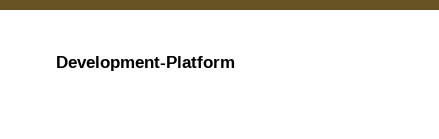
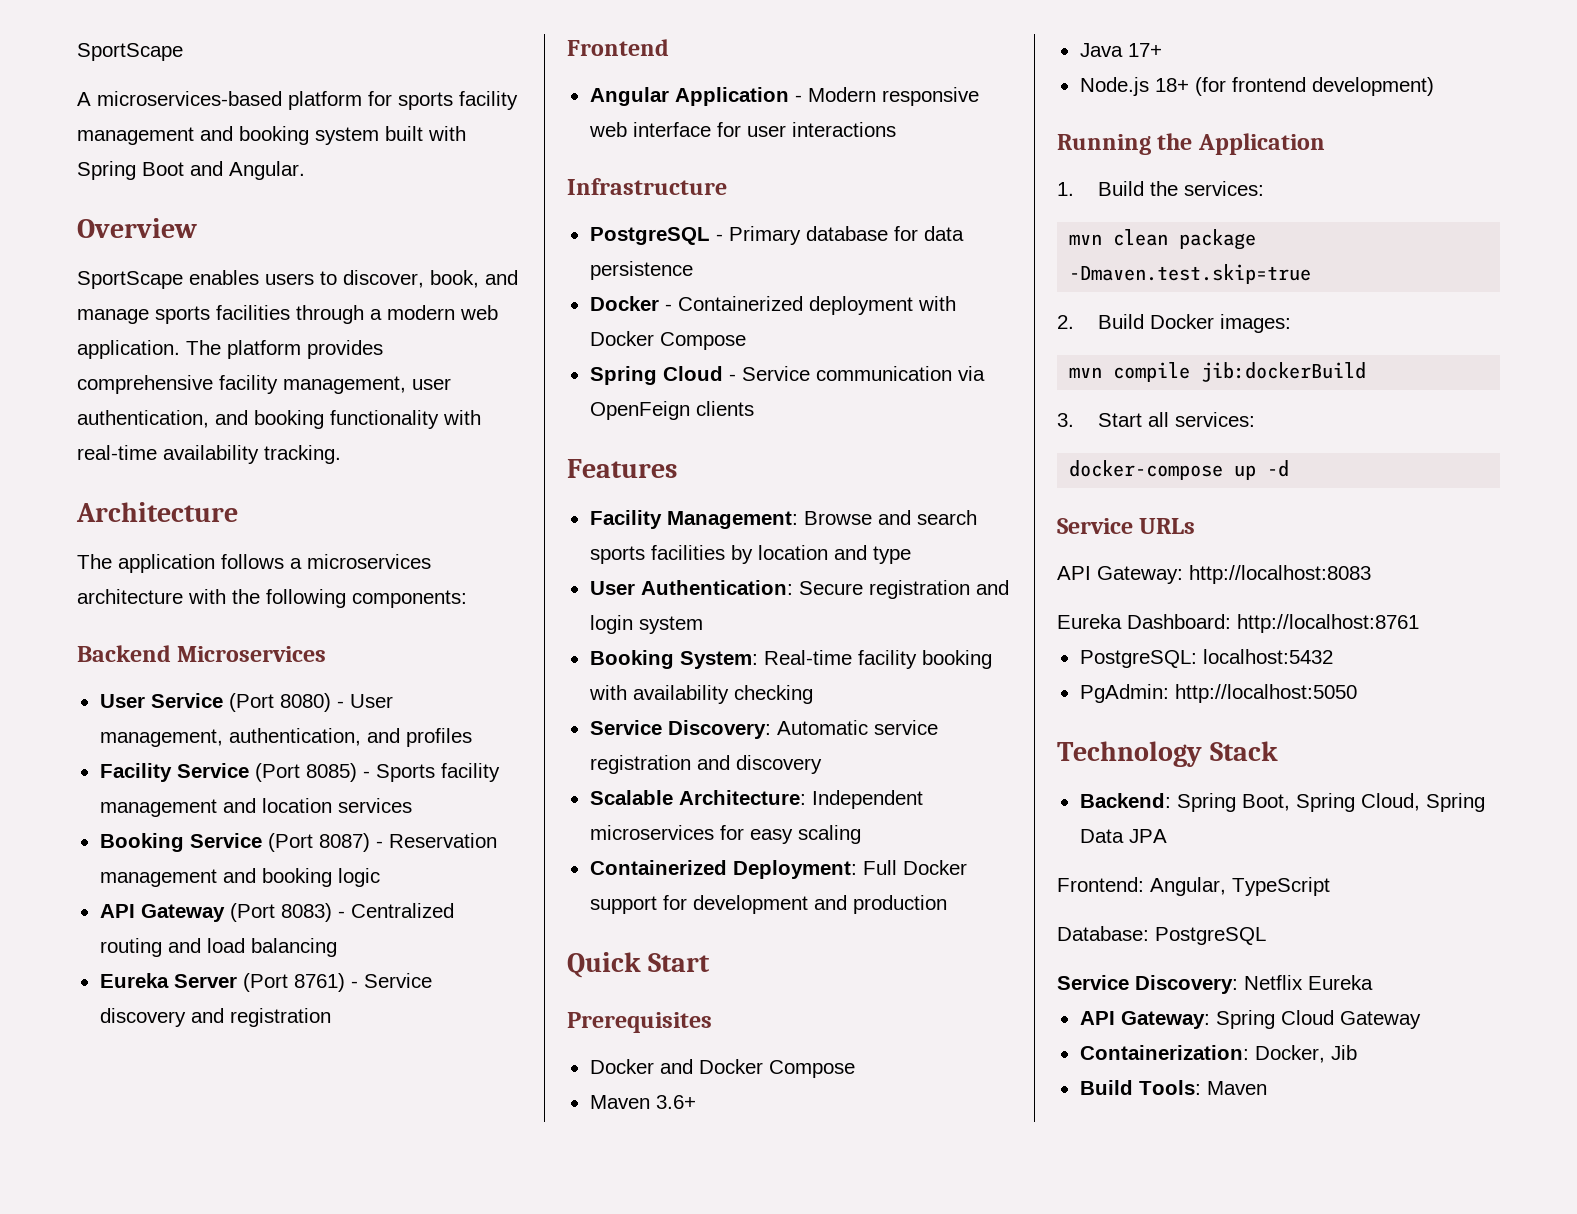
[56,56,235,71] Development-Platform -> [77,43,183,61] [77,91,518,110] [77,126,466,145] [77,161,305,180] [77,218,197,238] [77,270,518,289] [77,305,498,324] [77,340,383,359] [77,375,451,394] [77,410,481,429] [77,445,341,464] [76,502,238,522] [77,554,431,573] [77,589,467,608] [77,645,327,662] [99,693,393,712] [99,728,472,747] [99,763,500,782] [99,798,412,817] [99,833,497,852] [99,868,380,887] [99,903,454,922] [99,938,337,957] [99,973,432,992] [99,1008,331,1027] [567,39,669,56] [589,87,979,106] [588,122,896,137] [567,178,727,195] [589,226,964,245] [589,261,693,280] [589,296,956,315] [589,331,746,350] [589,366,985,385] [589,401,754,420] [567,459,677,478] [589,510,977,529] [589,545,911,564] [589,580,1009,599] [589,615,703,634] [589,650,992,669] [588,685,813,704] [589,720,938,739] [589,755,822,774] [589,790,923,809] [589,825,861,844] [589,860,967,879] [589,895,947,914] [567,952,710,978] [567,1012,712,1033] [589,1059,855,1078] [589,1095,696,1109] [1079,43,1162,57] [1079,77,1434,96] [1057,133,1325,155] [1057,181,1264,196] [1069,229,1257,250] [1069,264,1312,284] [1057,314,1291,333] [1069,362,1367,382] [1057,412,1255,427] [1069,460,1290,480] [1057,518,1196,534] [1057,565,1371,584] [1057,614,1419,633] [1079,649,1333,668] [1079,684,1357,703] [1057,741,1278,767] [1079,793,1485,812] [1079,829,1167,843] [1057,877,1330,896] [1057,926,1266,945] [1057,975,1373,994] [1079,1010,1421,1029] [1079,1045,1357,1063] [1079,1080,1267,1095] SportScape // A microservices-based platform for sports facility management and booking system built with Spring Boot and Angular. // Overview // SportScape enables users to discover, book, and manage sports facilities through a modern web application. The platform provides comprehensive facility management, user authentication, and booking functionality with real-time availability tracking. // Architecture // The application follows a microservices architecture with the following components: // Backend Microservices // User Service (Port 8080) - User management, authentication, and profiles // Facility Service (Port 8085) - Sports facility management and location services // Booking Service (Port 8087) - Reservation management and booking logic // API Gateway (Port 8083) - Centralized routing and load balancing // Eureka Server (Port 8761) - Service discovery and registration // Frontend // Angular Application - Modern responsive web interface for user interactions // Infrastructure // PostgreSQL - Primary database for data persistence // Docker - Containerized deployment with Docker Compose // Spring Cloud - Service communication via OpenFeign clients // Features // Facility Management: Browse and search sports facilities by location and type // User Authentication: Secure registration and login system // Booking System: Real-time facility booking with availability checking // Service Discovery: Automatic service registration and discovery // Scalable Architecture: Independent microservices for easy scaling // Containerized Deployment: Full Docker support for development and production // Quick Start // Prerequisites // Docker and Docker Compose // Maven 3.6+ // Java 17+ // Node.js 18+ (for frontend development) // Running the Application // 1. Build the services: // mvn clean package -Dmaven.test.skip=true // 2. Build Docker images: // mvn compile jib:dockerBuild // 3. Start all services: // docker-compose up -d // Service URLs // API Gateway: http://localhost:8083 // Eureka Dashboard: http://localhost:8761 // PostgreSQL: localhost:5432 // PgAdmin: http://localhost:5050 // Technology Stack // Backend: Spring Boot, Spring Cloud, Spring Data JPA // Frontend: Angular, TypeScript // Database: PostgreSQL // Service Discovery: Netflix Eureka // API Gateway: Spring Cloud Gateway // Containerization: Docker, Jib // Build Tools: Maven

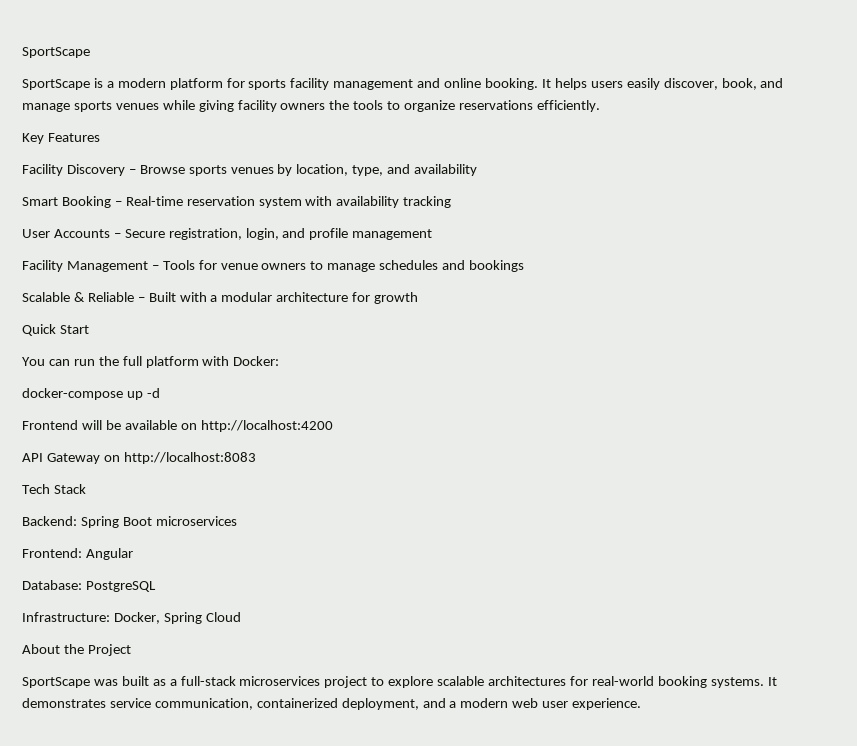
[77,91,282,106] A microservices-based -> [22,78,166,90] SportScape is a modern
[239,126,466,145] [77,161,305,180] [77,218,197,238] [77,270,337,289] booking system built with Spring Boot and Angular. // Overview // SportScape enables users to -> [444,78,660,90] online booking. It helps users easily
[216,305,498,324] [77,340,383,359] [77,375,451,394] [77,410,481,429] [77,445,341,464] [76,502,238,522] [77,554,431,573] [77,589,467,608] [77,645,327,662] [99,693,393,712] [99,728,472,747] [99,763,500,782] [99,798,412,817] [99,833,497,852] [99,868,380,887] [99,903,454,922] [99,938,337,957] [99,973,432,992] [99,1008,331,1027] [567,39,669,56] [589,87,979,106] [588,122,896,137] [567,178,727,195] [589,226,964,245] [589,261,693,280] [589,296,956,315] [589,331,746,350] [589,366,985,385] [589,401,754,420] [567,459,677,478] [589,510,977,529] [589,545,911,564] [589,580,1009,599] [589,615,703,634] [589,650,992,669] [588,685,813,704] [589,720,938,739] [589,755,822,774] [589,790,923,809] [589,825,861,844] [589,860,967,879] [589,895,947,914] [567,952,710,978] [567,1012,712,1033] [589,1059,855,1078] [589,1095,696,1109] [1079,43,1162,57] [1079,77,1434,96] [1057,133,1325,155] [1057,181,1264,196] [1069,229,1257,250] [1069,264,1312,284] [1057,314,1291,333] [1069,362,1367,382] [1057,412,1255,427] [1069,460,1290,480] [1057,518,1196,534] [1057,566,1183,584] facilities through a modern web application. The platform provides comprehensive facility management, user authentication, and booking functionality with real-time availability tracking. // Architecture // The application follows a microservices architecture with the following components: // Backend Microservices // User Service (Port 8080) - User management, authentication, and profiles // Facility Service (Port 8085) - Sports facility management and location services // Booking Service (Port 8087) - Reservation management and booking logic // API Gateway (Port 8083) - Centralized routing and load balancing // Eureka Server (Port 8761) - Service discovery and registration // Frontend // Angular Application - Modern responsive web interface for user interactions // Infrastructure // PostgreSQL - Primary database for data persistence // Docker - Containerized deployment with Docker Compose // Spring Cloud - Service communication via OpenFeign clients // Features // Facility Management: Browse and search sports facilities by location and type // User Authentication: Secure registration and login system // Booking System: Real-time facility booking with availability checking // Service Discovery: Automatic service registration and discovery // Scalable Architecture: Independent microservices for easy scaling // Containerized Deployment: Full Docker support for development and production // Quick Start // Prerequisites // Docker and Docker Compose // Maven 3.6+ // Java 17+ // Node.js 18+ (for frontend development) // Running the Application // 1. Build the services: // mvn clean package -Dmaven.test.skip=true // 2. Build Docker images: // mvn compile jib:dockerBuild // 3. Start all services: // docker-compose up -d // Service URLs // API Gateway: -> [115,100,600,112] [22,133,100,144] [22,164,478,176] [22,196,452,208] [22,228,433,240] [22,260,525,272] [22,292,419,304] [22,324,89,336] [22,356,280,368] [22,388,160,400] [22,420,333,432] [22,453,120,464] venues while giving facility owners the tools to organize reservations efficiently. // Key Features // Facility Discovery – Browse sports venues by location, type, and availability // Smart Booking – Real-time reservation system with availability tracking // User Accounts – Secure registration, login, and profile management // Facility Management – Tools for venue owners to manage schedules and bookings // Scalable & Reliable – Built with a modular architecture for growth // Quick Start // You can run the full platform with Docker: // docker-compose up -d // Frontend will be available on http://localhost:4200 // API Gateway on
[1057,614,1419,633] [1079,649,1333,668] [1079,684,1357,703] [1057,741,1278,767] [1079,793,1485,812] [1079,829,1167,843] Eureka Dashboard: http://localhost:8761 // PostgreSQL: localhost:5432 // PgAdmin: http://localhost:5050 // Technology Stack // Backend: Spring Boot, Spring Cloud, Spring Data JPA -> [22,484,86,494] [22,516,237,528] Tech Stack // Backend: Spring Boot microservices
[1150,877,1330,896] Angular, TypeScript -> [85,548,133,560] Angular
[1057,975,1373,994] [1079,1010,1421,1029] [1079,1045,1357,1063] [1079,1080,1267,1095] Service Discovery: Netflix Eureka // API Gateway: Spring Cloud Gateway // Containerization: Docker, Jib // Build Tools: Maven -> [22,612,241,624] [22,644,131,656] [22,676,777,688] [22,698,642,710] Infrastructure: Docker, Spring Cloud // About the Project // SportScape was built as a full-stack microservices project to explore scalable architectures for real-world booking systems. It demonstrates service communication, containerized deployment, and a modern web user experience.

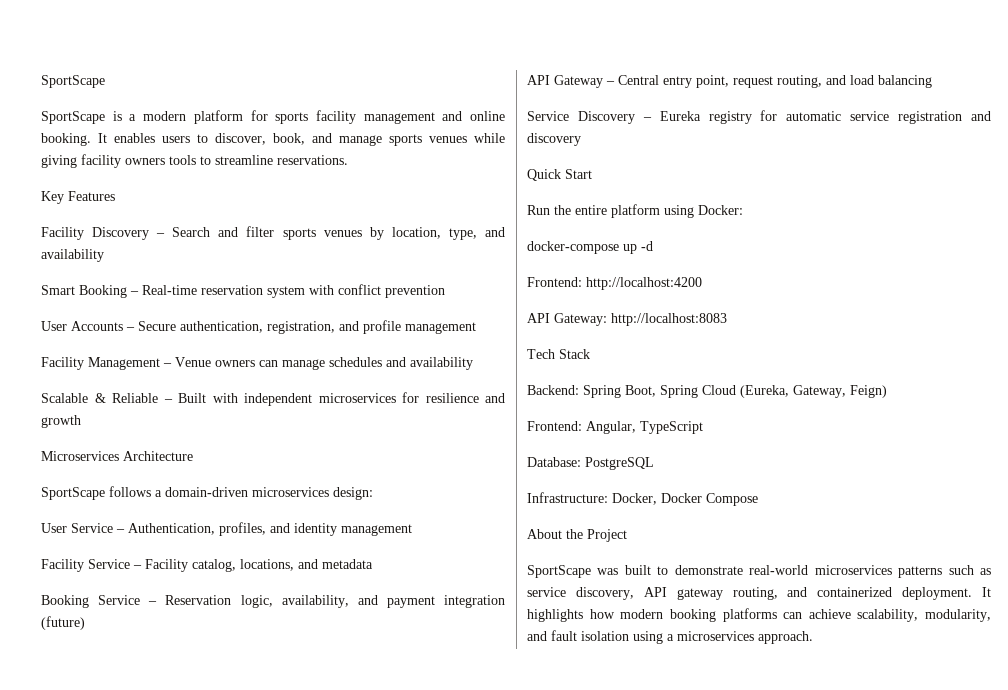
[554,78,660,90] helps users easily -> [114,133,208,143] enables users to
[329,100,350,110] the -> (165, 161) none
[404,100,600,112] organize reservations efficiently. -> [215,155,348,165] streamline reservations.
[139,165,185,174] Browse -> [172,226,275,237] Search and filter
[336,196,452,208] availability tracking -> [338,284,445,298] conflict prevention
[168,228,279,240] registration, login, -> [180,321,335,334] authentication, registration,
[162,260,324,270] Tools for venue owners to -> [175,357,278,367] Venue owners can
[469,260,525,272] bookings -> [410,357,473,370] availability
[210,292,419,304] [22,324,89,336] [22,356,230,368] a modular architecture for growth // Quick Start // You can run the full platform with -> [244,392,505,406] [41,415,81,428] [41,451,193,461] [41,486,373,500] [41,522,412,536] [41,559,373,572] [41,595,505,608] [41,616,85,630] [527,75,932,88] [527,110,991,124] [527,133,581,146] [527,169,592,181] [527,204,694,218] independent microservices for resilience and growth // Microservices Architecture // SportScape follows a domain-driven microservices design: // User Service – Authentication, profiles, and identity management // Facility Service – Facility catalog, locations, and metadata // Booking Service – Reservation logic, availability, and payment integration (future) // API Gateway – Central entry point, request routing, and load balancing // Service Discovery – Eureka registry for automatic service registration and discovery // Quick Start // Run the entire platform using
[22,420,197,430] Frontend will be available on -> [527,277,582,287] Frontend:
[46,453,120,464] Gateway on -> [554,313,607,326] Gateway:
[122,516,237,526] [22,548,133,560] Boot microservices // Frontend: Angular -> [625,385,887,398] [527,421,703,434] Boot, Spring Cloud (Eureka, Gateway, Feign) // Frontend: Angular, TypeScript
[163,612,241,624] Spring Cloud -> [661,493,758,506] Docker Compose
[152,676,777,688] [22,698,642,710] as a full-stack microservices project to explore scalable architectures for real-world booking systems. It demonstrates service communication, containerized deployment, and a modern web user experience. -> [657,565,992,578] [527,587,991,600] [527,608,991,622] [527,630,813,644] to demonstrate real-world microservices patterns such as service discovery, API gateway routing, and containerized deployment. It highlights how modern booking platforms can achieve scalability, modularity, and fault isolation using a microservices approach.

